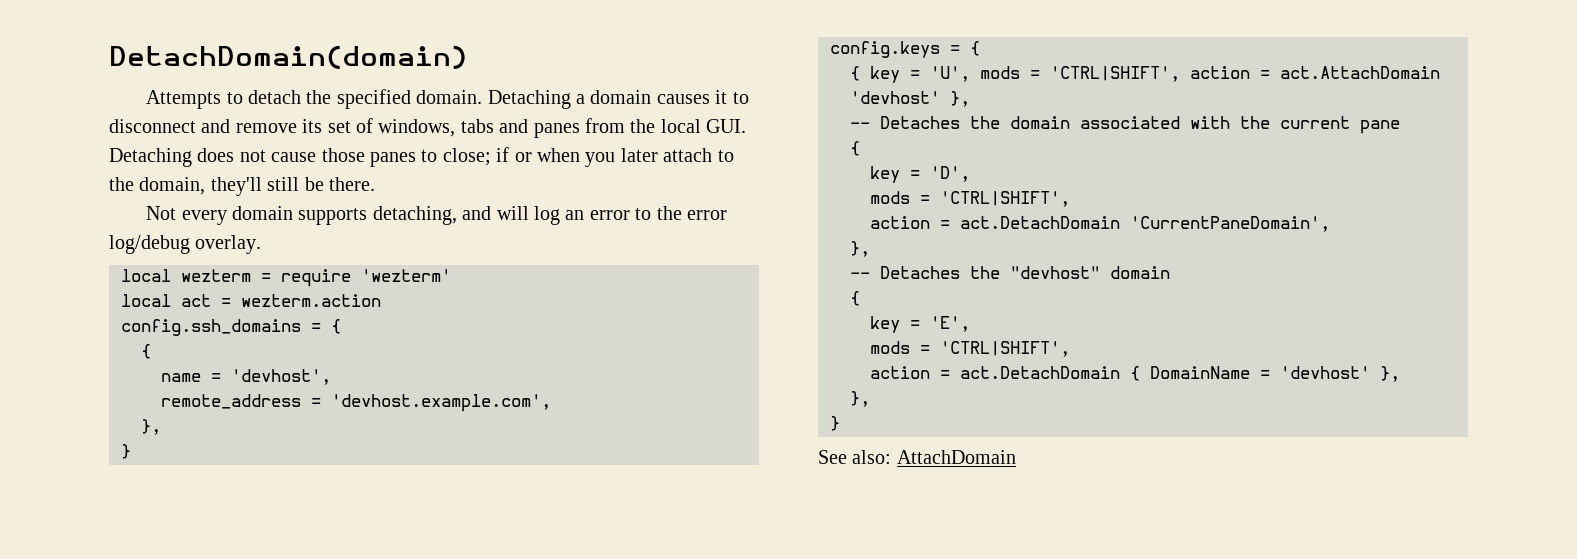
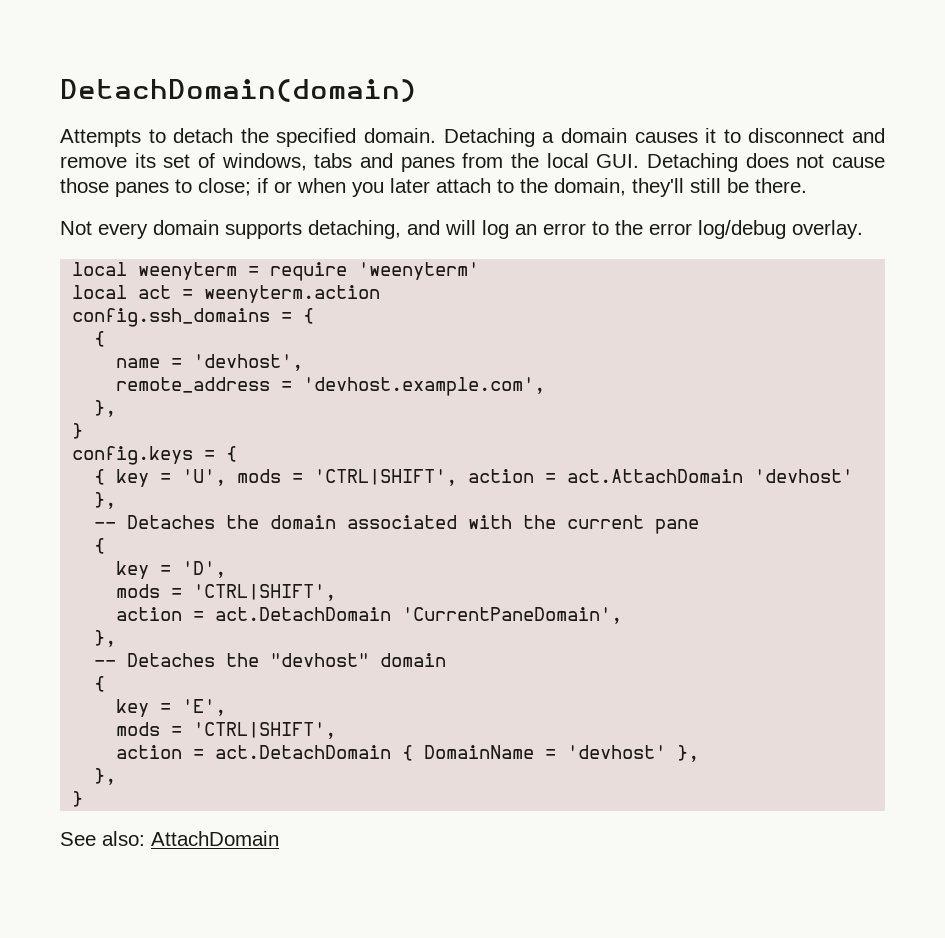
[181,269,251,282] wezterm -> [138,262,238,280] weenyterm
[361,269,451,282] 'wezterm' -> [358,262,480,280] 'weenyterm'
[241,294,381,307] wezterm.action -> [204,285,381,303] weenyterm.action

